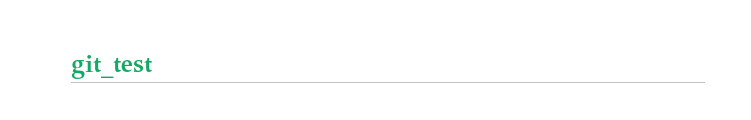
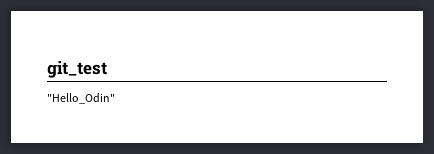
(153, 67) none -> [47,93,115,104] // "Hello_Odin"

